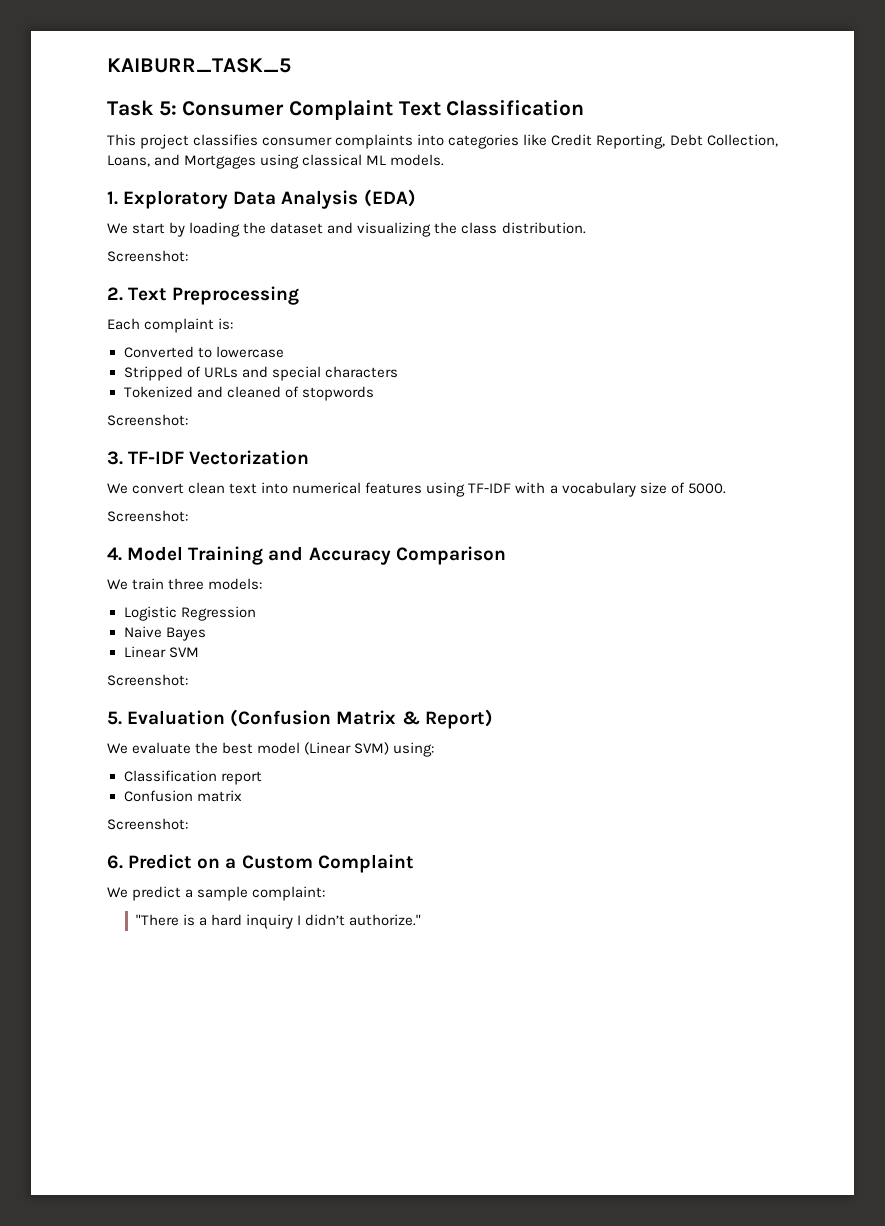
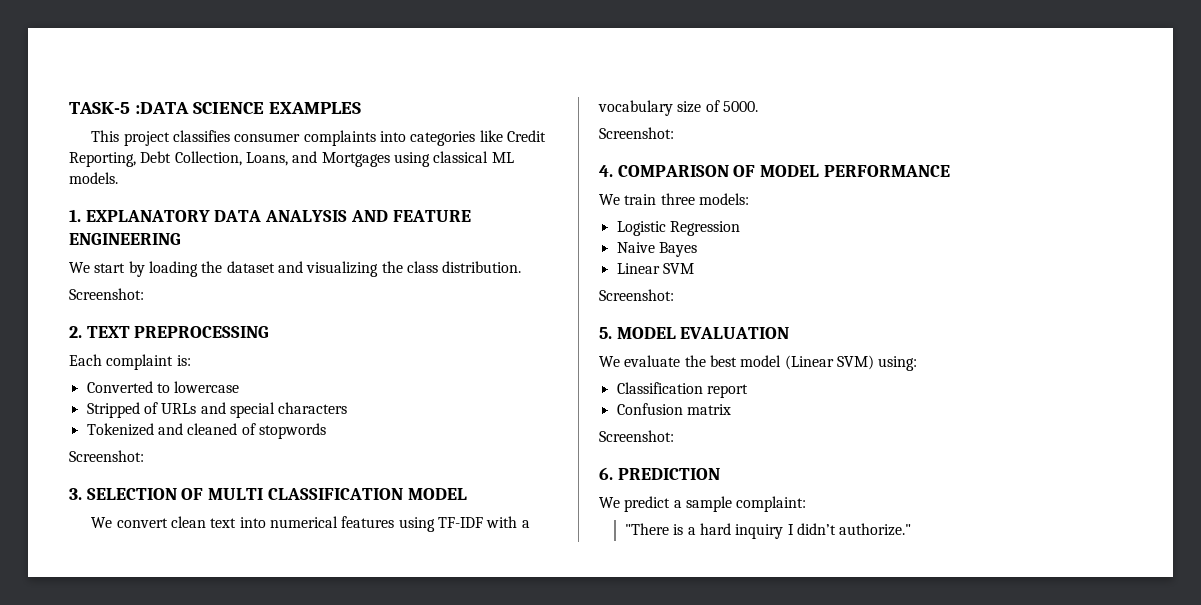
[107,58,291,73] [107,100,585,120] KAIBURR_TASK_5 // Task 5: Consumer Complaint Text Classification -> [69,102,361,114] TASK-5 :DATA SCIENCE EXAMPLES
[123,189,416,209] Exploratory Data Analysis (EDA) -> [85,210,471,222] [69,233,181,245] EXPLANATORY DATA ANALYSIS AND FEATURE ENGINEERING
[128,286,300,305] Text Preprocessing -> [86,326,270,338] TEXT PREPROCESSING
[128,450,310,465] TF-IDF Vectorization -> [86,488,467,500] SELECTION OF MULTI CLASSIFICATION MODEL
[127,546,506,565] Model Training and Accuracy Comparison -> [617,165,950,177] COMPARISON OF MODEL PERFORMANCE
[127,709,493,729] Evaluation (Confusion Matrix & Report) -> [616,327,790,339] MODEL EVALUATION
[128,854,414,873] Predict on a Custom Complaint -> [617,468,720,480] PREDICTION

